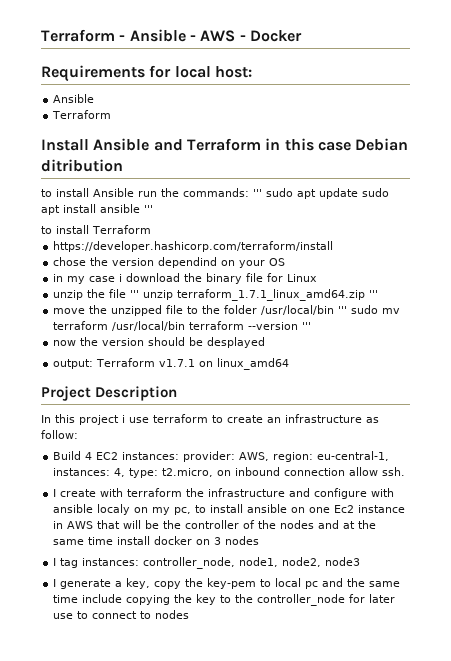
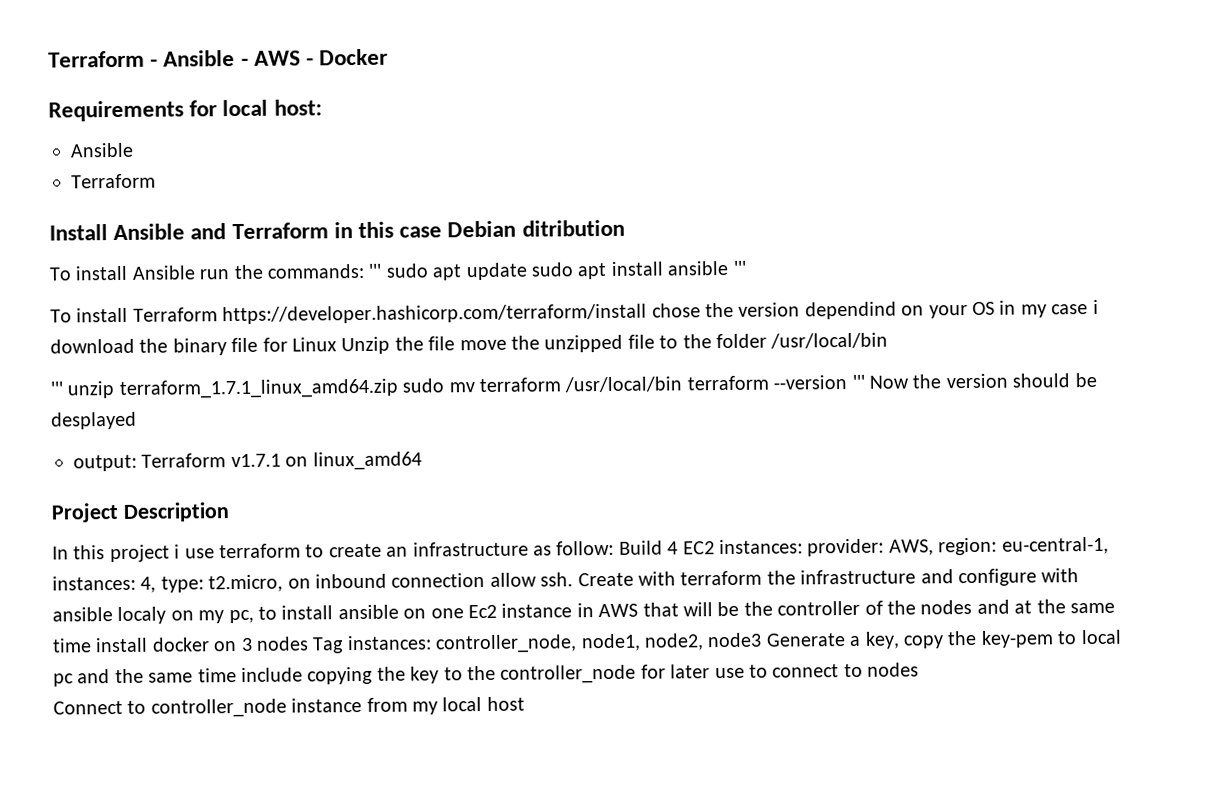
[41,189,52,197] to -> [49,267,72,281] To
[41,226,52,234] to -> [50,309,72,323] To
(151, 229) // -> (218, 314) none
(334, 246) // -> (648, 314) none
(286, 262) // -> (995, 308) none
[53,290,84,300] // unzip -> [341,336,391,355] Unzip
[130,289,379,301] ''' unzip terraform_1.7.1_linux_amd64.zip ''' // -> (456, 343) none
[338,306,348,314] ''' -> [50,378,398,399] // ''' unzip terraform_1.7.1_linux_amd64.zip
[53,340,77,346] // now -> [868,375,909,389] Now
(78, 434) // -> (615, 548) none
[53,489,97,497] // I create -> [577,572,634,587] Create
[53,558,79,568] // I tag -> [312,637,345,654] Tag
[53,579,112,589] // I generate -> [765,633,846,647] Generate
(190, 614) none -> [53,696,525,718] // Connect to controller_node instance from my local host

